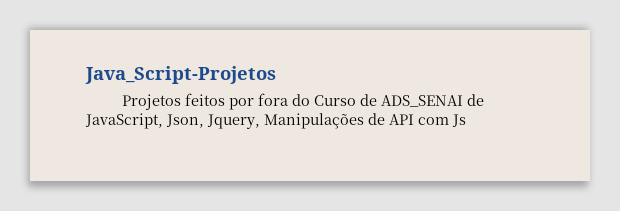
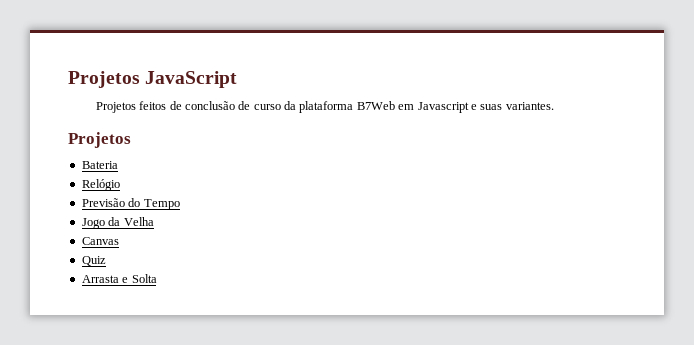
[85,66,276,84] Java_Script-Projetos -> [68,71,238,88] Projetos JavaScript
[229,93,485,110] [85,113,466,129] por fora do Curso de ADS_SENAI de JavaScript, Json, Jquery, Manipulações de API com Js -> [169,101,554,113] [68,132,131,148] [81,161,118,169] [81,179,120,191] [81,198,180,210] [81,217,154,229] [81,237,119,245] [81,256,106,266] [81,274,157,283] de conclusão de curso da plataforma B7Web em Javascript e suas variantes. // Projetos // Bateria // Relógio // Previsão do Tempo // Jogo da Velha // Canvas // Quiz // Arrasta e Solta

